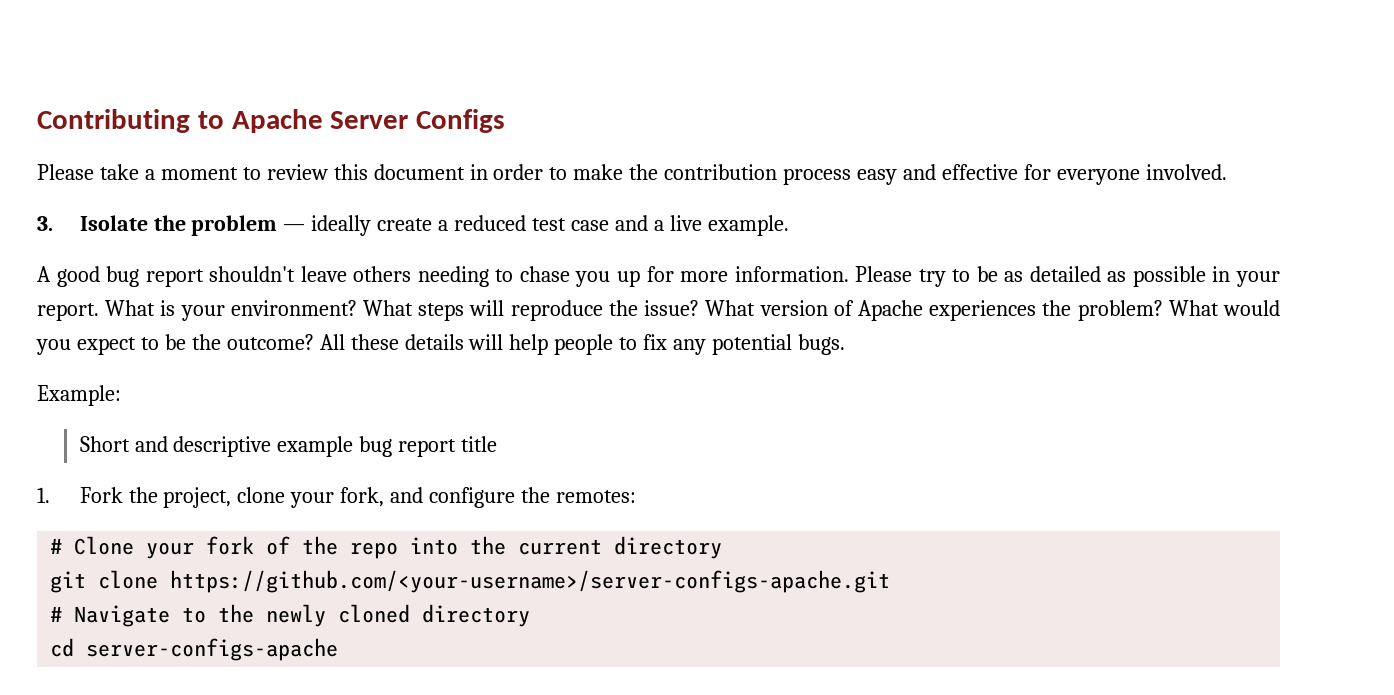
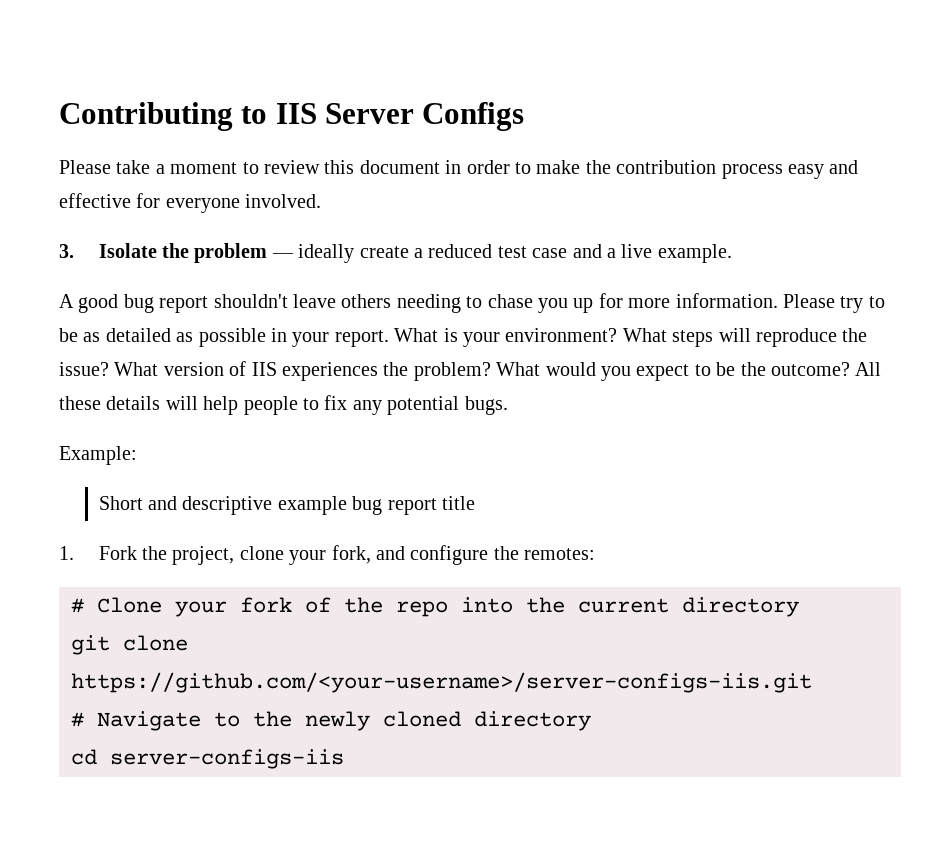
[231,109,323,133] Apache -> [275,103,317,124] IIS
[857,300,923,321] Apache -> [251,362,277,376] IIS
[170,570,891,593] https://github.com/<your-username>/server-configs-apache.git -> [71,672,812,693] https://github.com/<your-username>/server-configs-iis.git
[86,638,339,661] server-configs-apache -> [110,749,344,769] server-configs-iis

